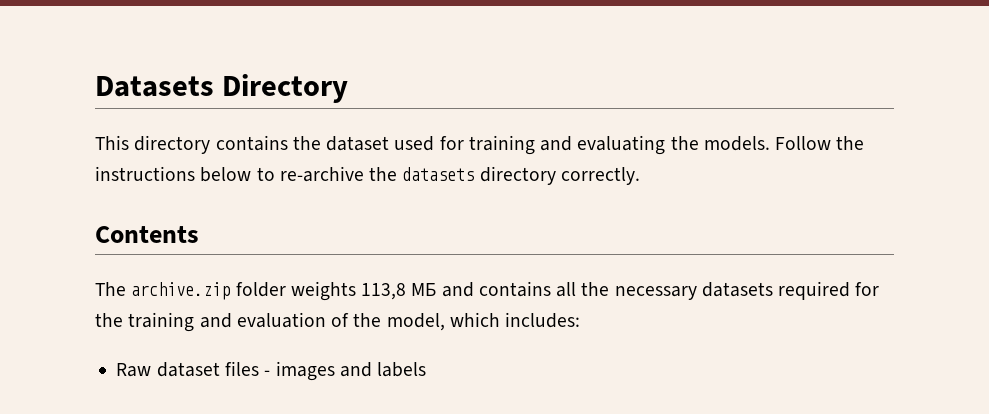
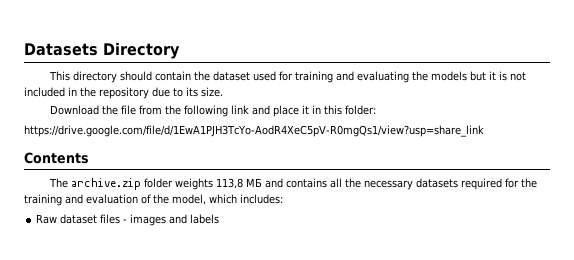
[215,135,288,151] contains -> [119,71,191,81] should contain
[703,136,865,151] [95,166,640,185] models. Follow the instructions below to re-archive the datasets directory correctly. -> [430,71,526,81] [24,87,223,99] [49,105,376,117] [24,125,484,137] models but it is not included in the repository due to its size. // Download the file from the following link and place it in this folder: // https://drive.google.com/file/d/1EwA1PJH3TcYo-AodR4XeC5pV-R0mgQs1/view?usp=share_link

